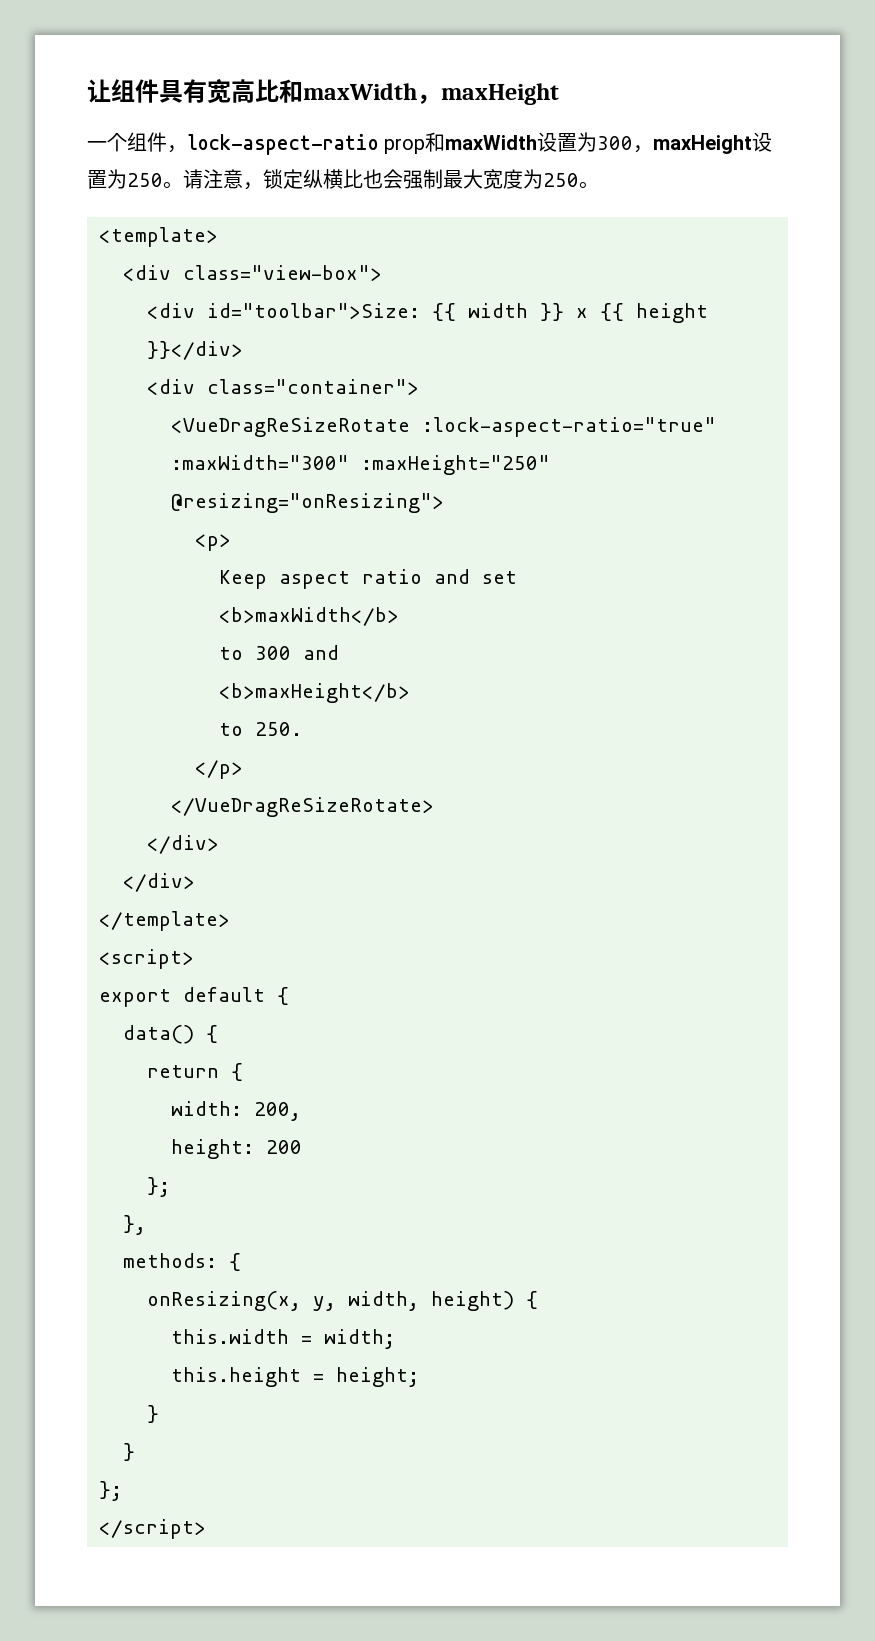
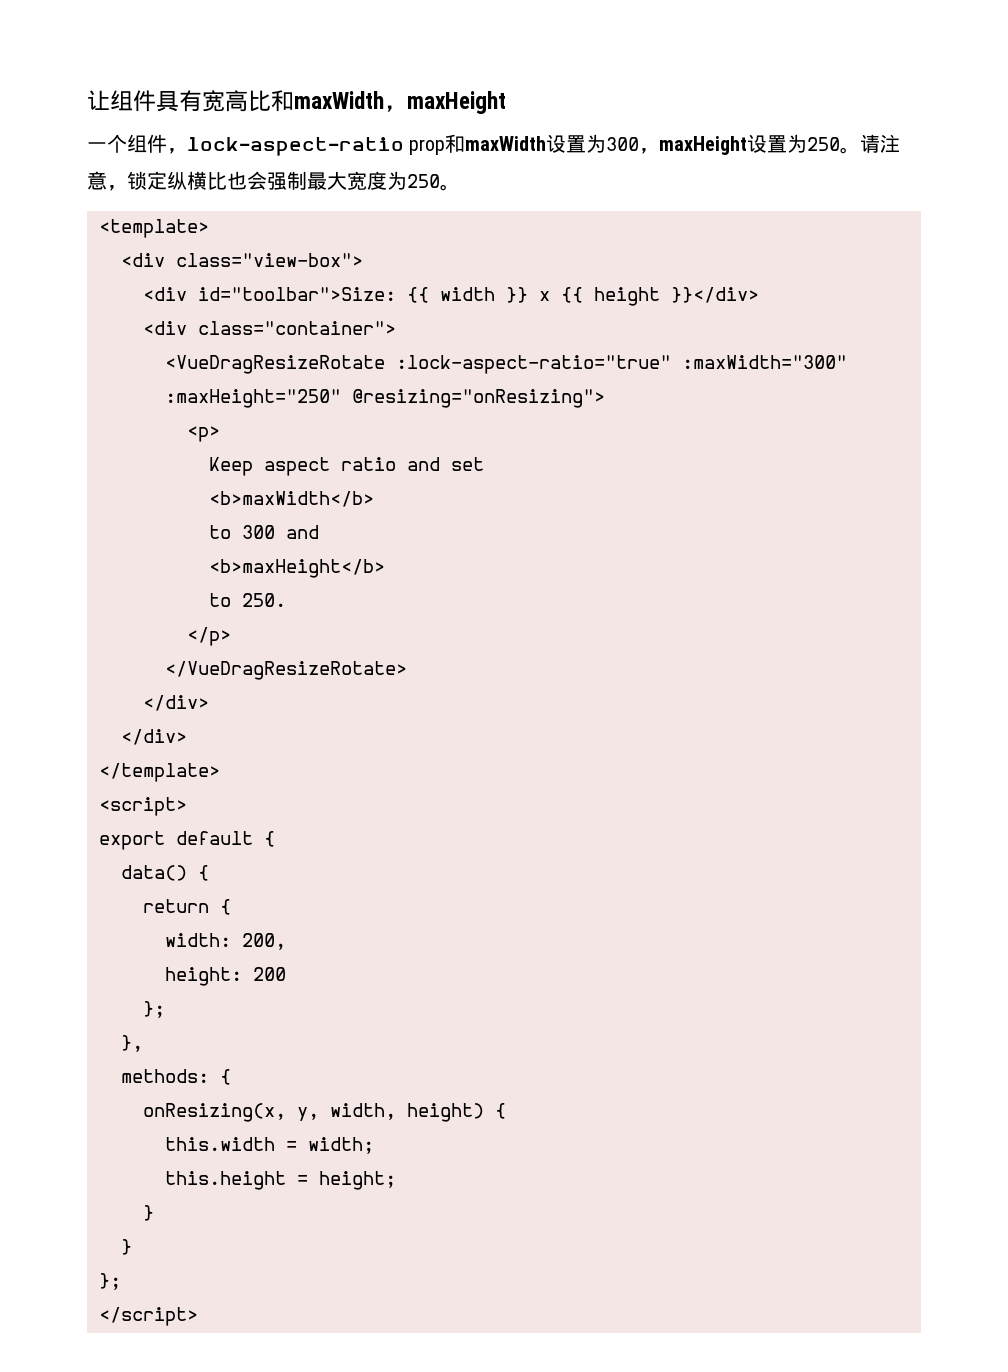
[171,417,410,437] <VueDragReSizeRotate -> [165,355,385,374] <VueDragResizeRotate
[171,797,434,817] </VueDragReSizeRotate> -> [165,661,407,680] </VueDragResizeRotate>

